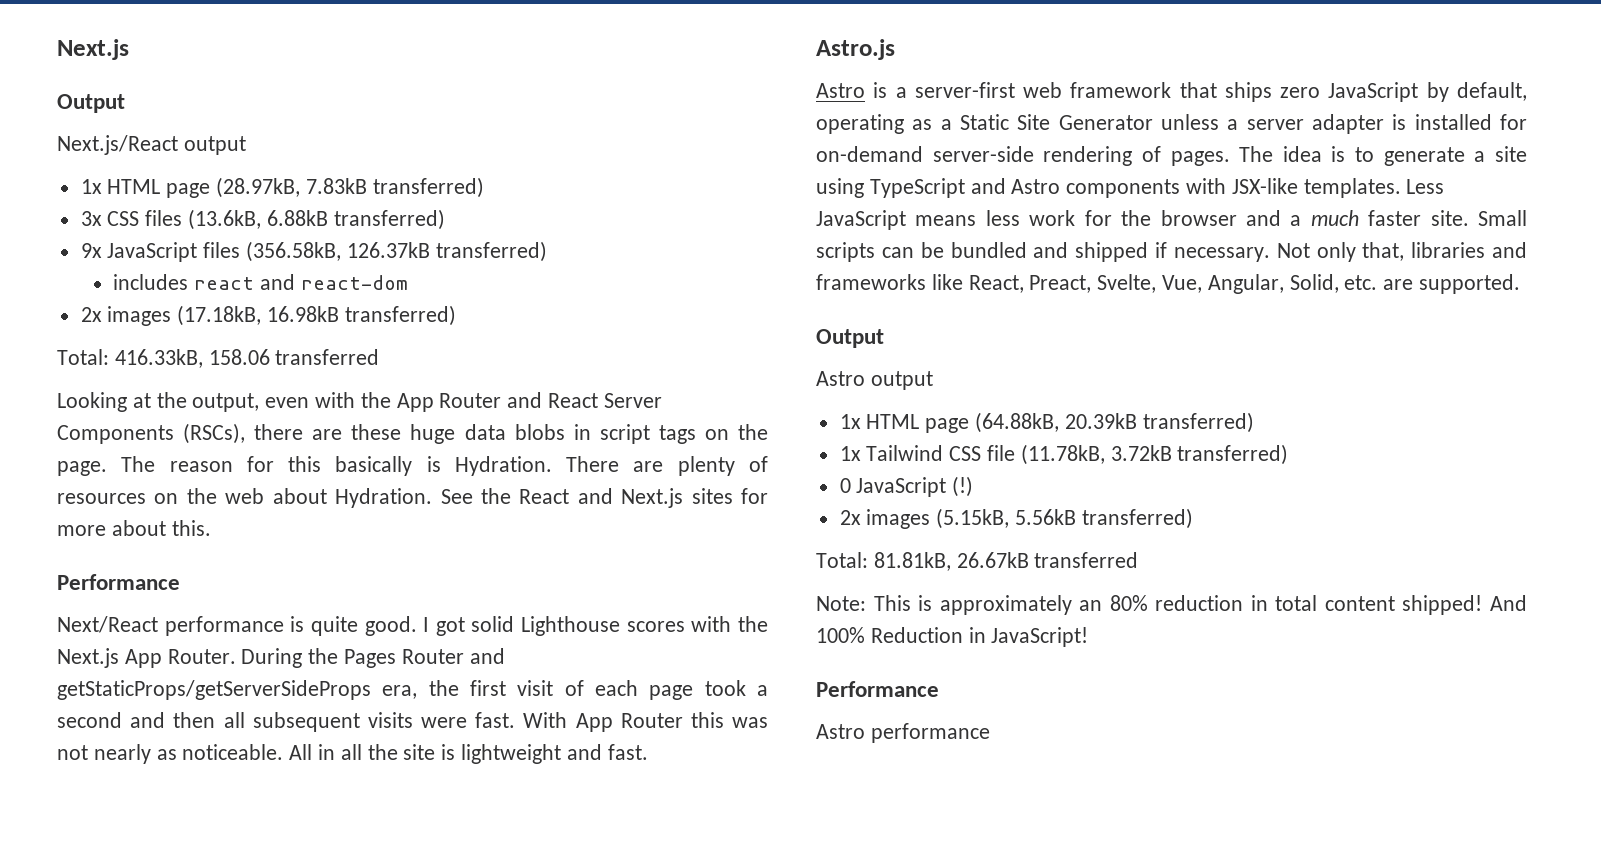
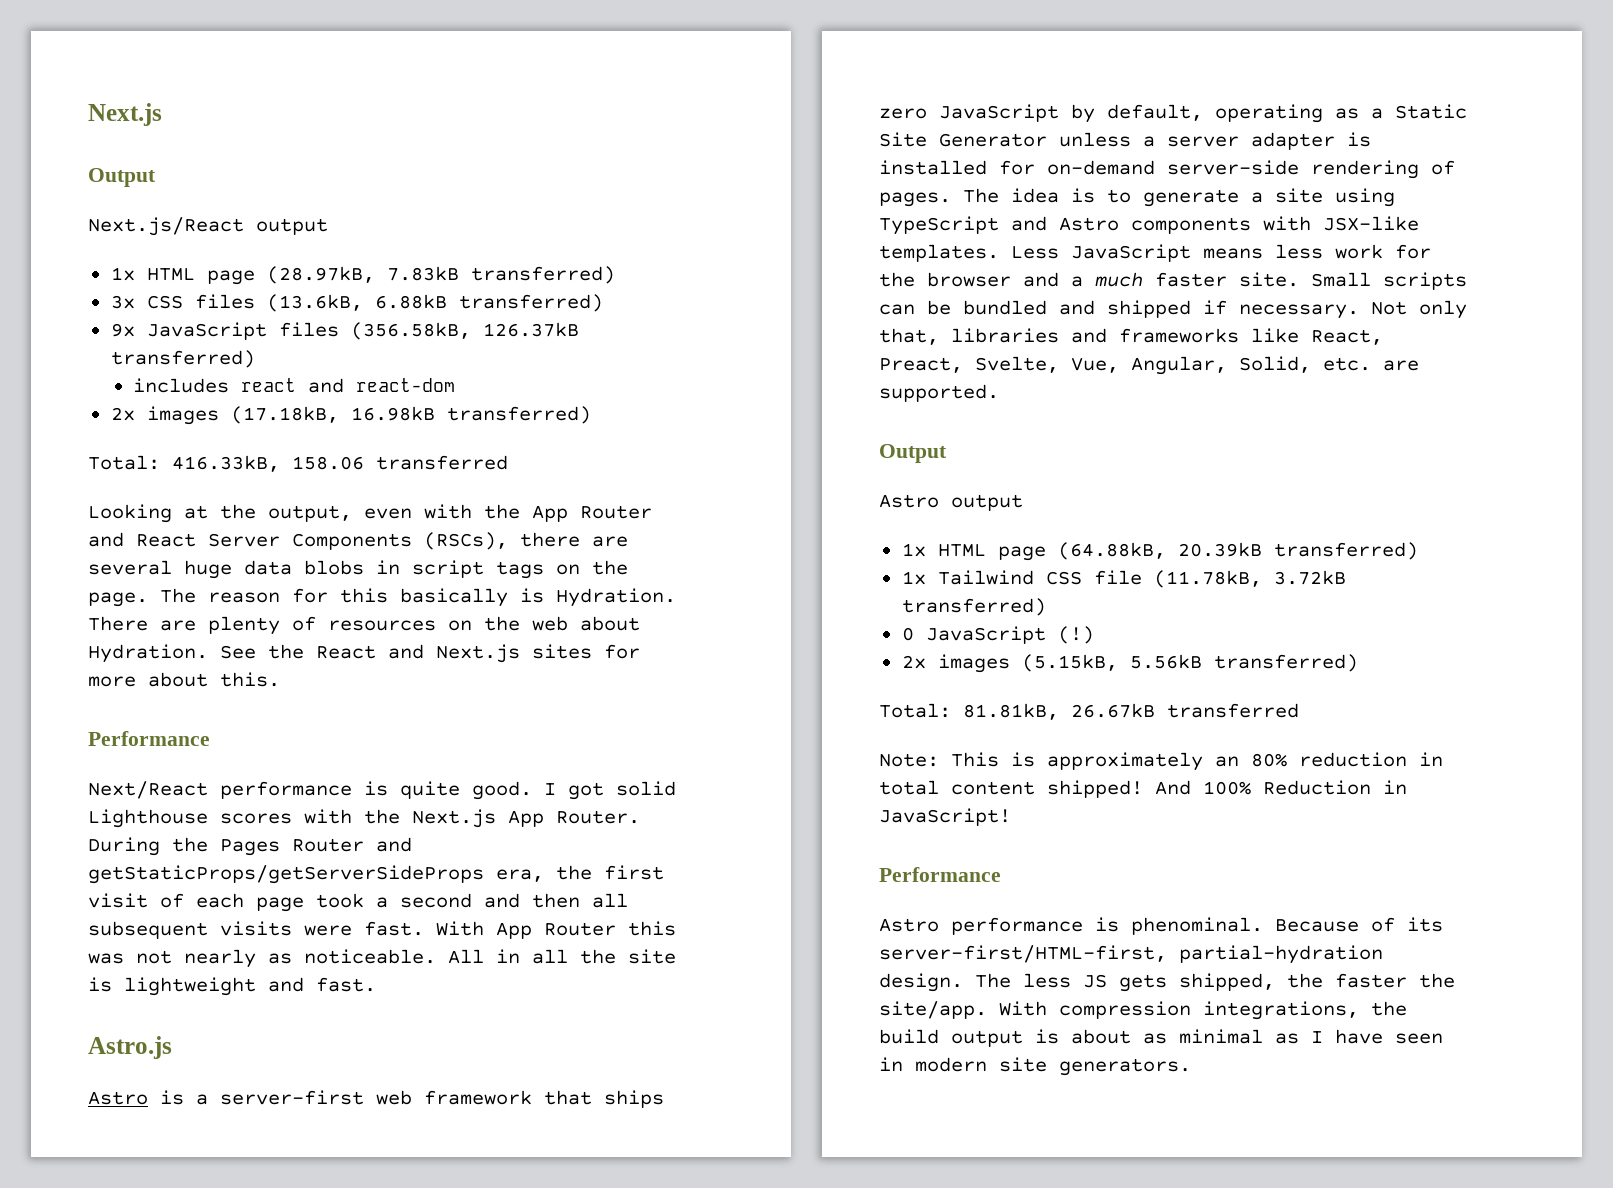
[351,424,402,440] these -> [88,560,172,575] several
(990, 733) none -> [1095,917,1443,935] [879,945,1383,964] [879,973,1455,992] [879,1001,1407,1020] [879,1029,1443,1047] [879,1057,1191,1076] is phenominal. Because of its server-first/HTML-first, partial-hydration design. The less JS gets shipped, the faster the site/app. With compression integrations, the build output is about as minimal as I have seen in modern site generators.

